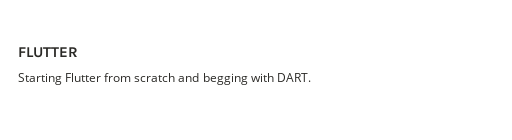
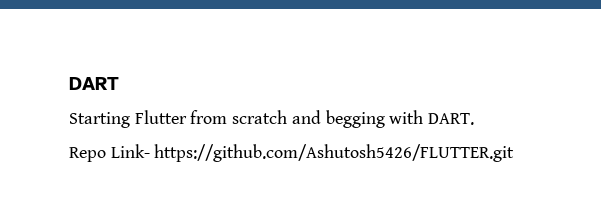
[18,47,78,58] FLUTTER -> [69,77,119,90] DART
(311, 77) none -> [69,144,515,162] // Repo Link- https://github.com/Ashutosh5426/FLUTTER.git

